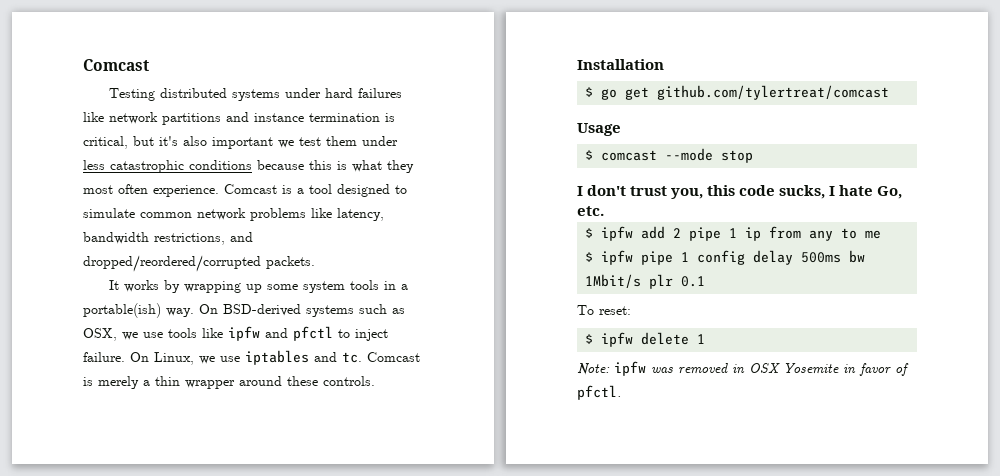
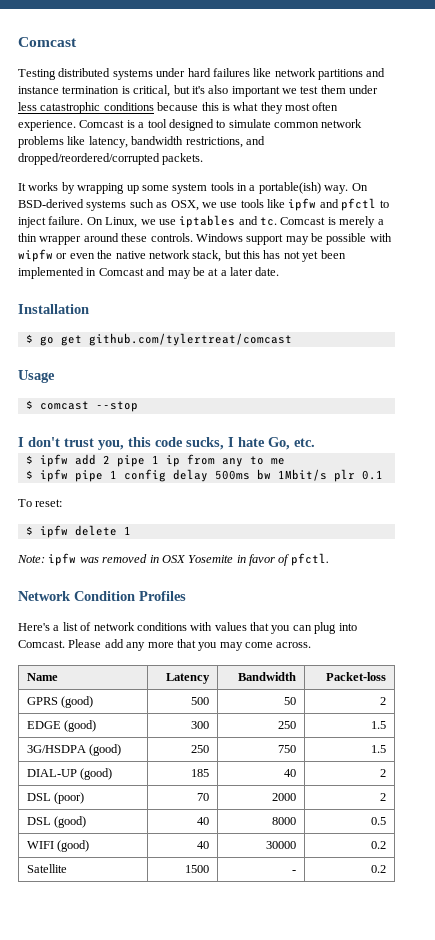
(375, 381) none -> [195,233,392,245] [18,249,346,262] [18,267,280,279] Windows support may be possible with wipfw or even the native network stack, but this has not yet been implemented in Comcast and may be at a later date.
[665,148,754,163] --mode stop -> [95,401,138,412] --stop
(621, 392) none -> [18,591,186,601] [18,622,357,634] [18,639,312,651] [26,673,58,681] [166,673,211,684] [238,672,297,681] [326,672,387,681] [26,696,93,708] [191,697,210,705] [284,697,297,705] [380,697,387,705] [26,720,96,732] [191,721,210,729] [278,721,297,729] [371,721,387,729] [26,744,121,756] [191,745,210,753] [278,745,297,753] [371,745,387,753] [26,768,112,780] [191,769,210,777] [284,769,297,777] [380,769,387,777] [26,792,84,804] [197,793,210,801] [272,793,297,801] [380,793,387,801] [26,816,86,828] [197,817,210,825] [272,817,297,825] [371,817,387,825] [26,840,89,852] [197,841,210,849] [266,841,297,849] [371,841,387,849] [26,864,67,873] [185,865,210,873] [292,870,297,873] [371,865,387,873] // Network Condition Profiles // Here's a list of network conditions with values that you can plug into Comcast. Please add any more that you may come across. // Name | Latency | Bandwidth | Packet-loss // GPRS (good) | 500 | 50 | 2 // EDGE (good) | 300 | 250 | 1.5 // 3G/HSDPA (good) | 250 | 750 | 1.5 // DIAL-UP (good) | 185 | 40 | 2 // DSL (poor) | 70 | 2000 | 2 // DSL (good) | 40 | 8000 | 0.5 // WIFI (good) | 40 | 30000 | 0.2 // Satellite | 1500 | - | 0.2

